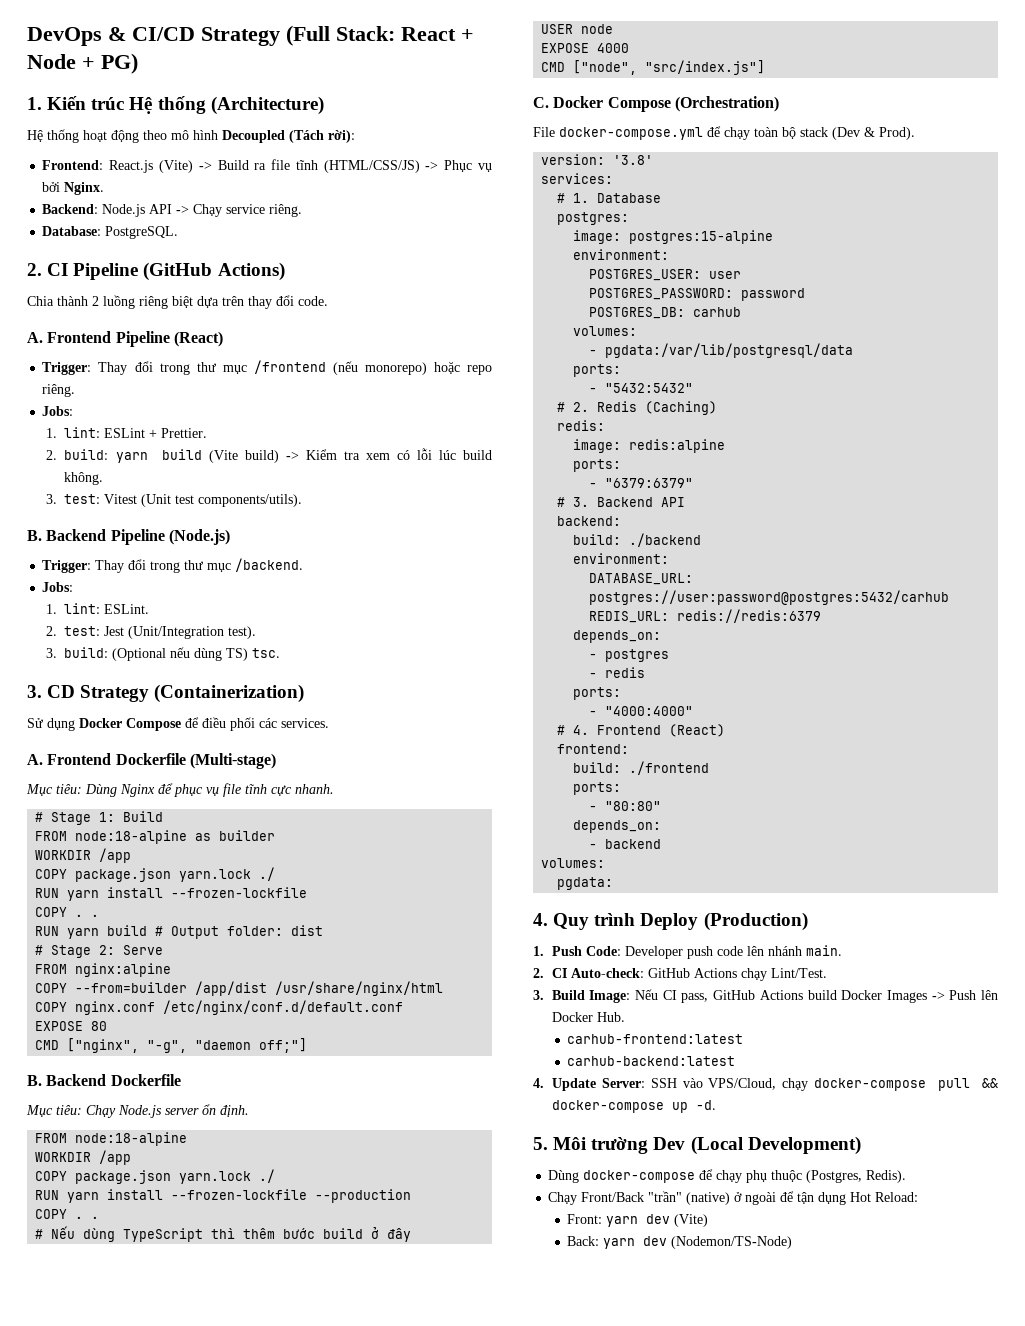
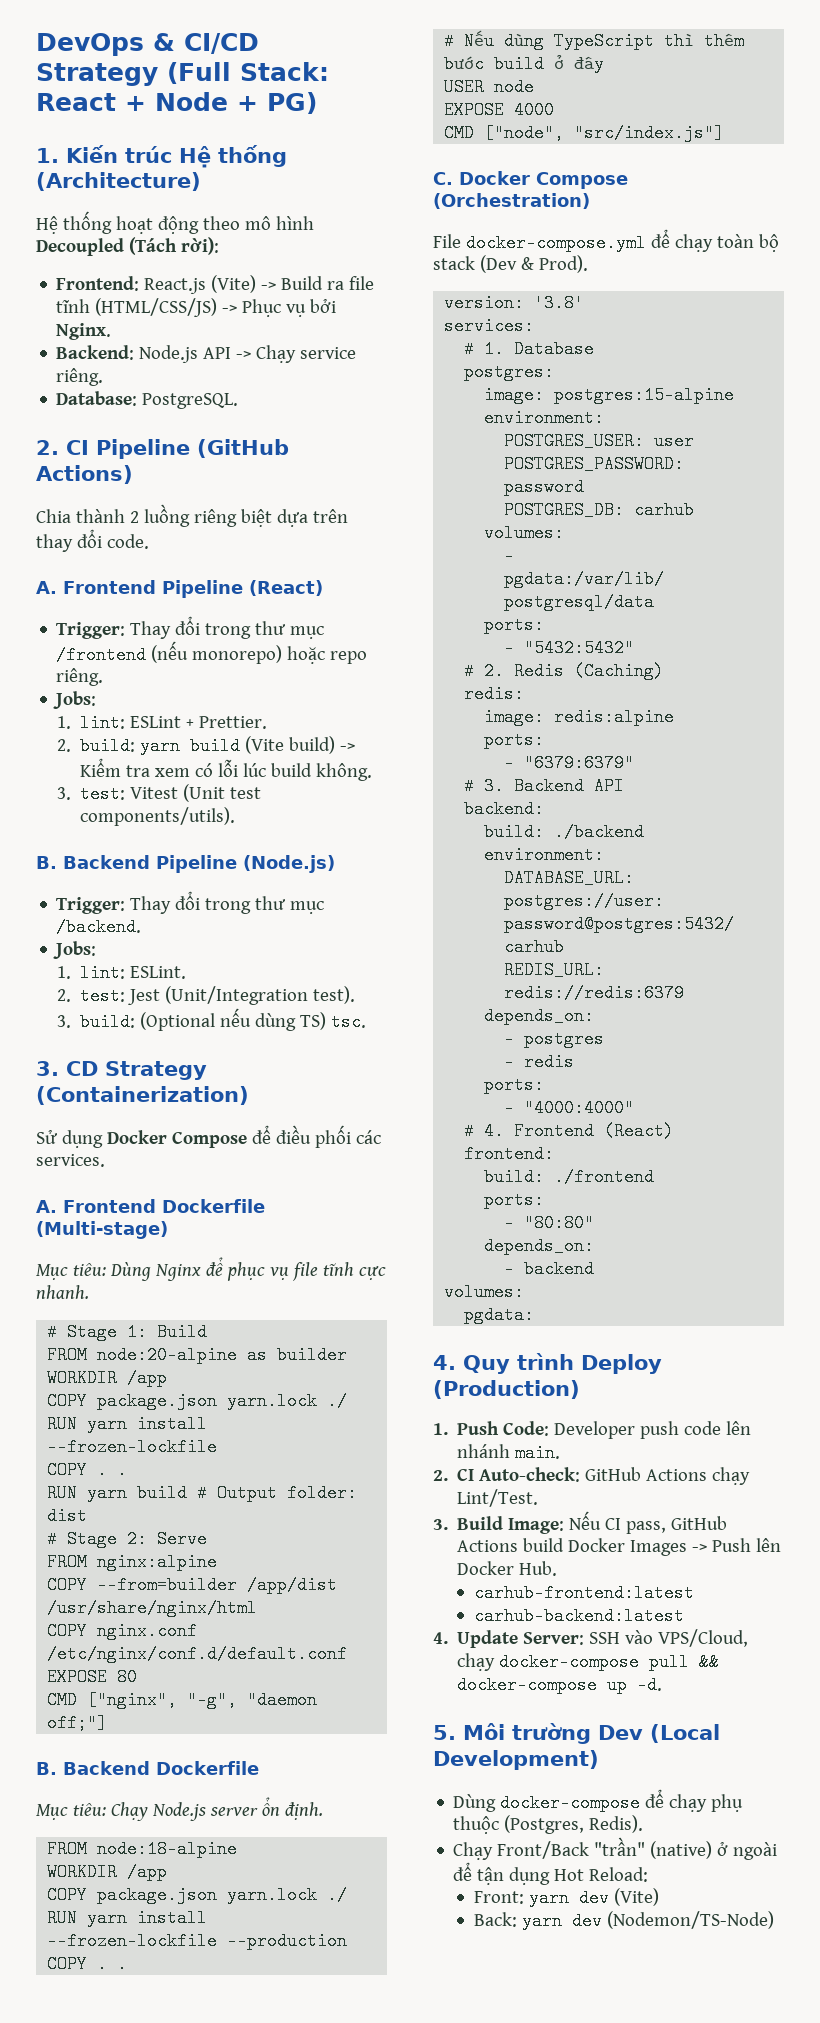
[75,830,188,844] node:18-alpine -> [97,1346,238,1364] node:20-alpine

